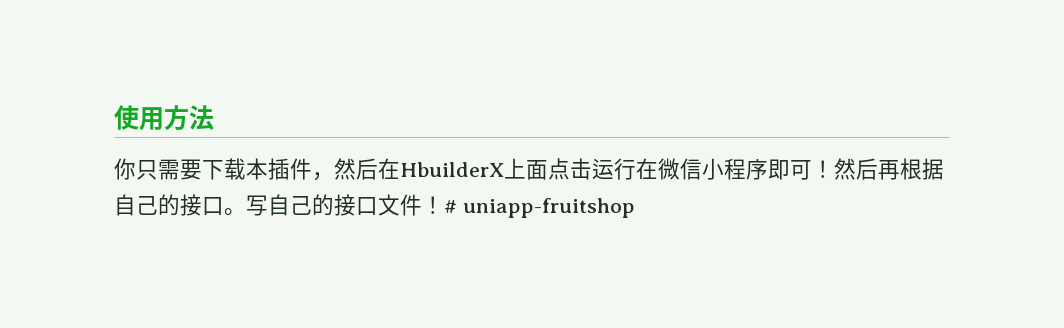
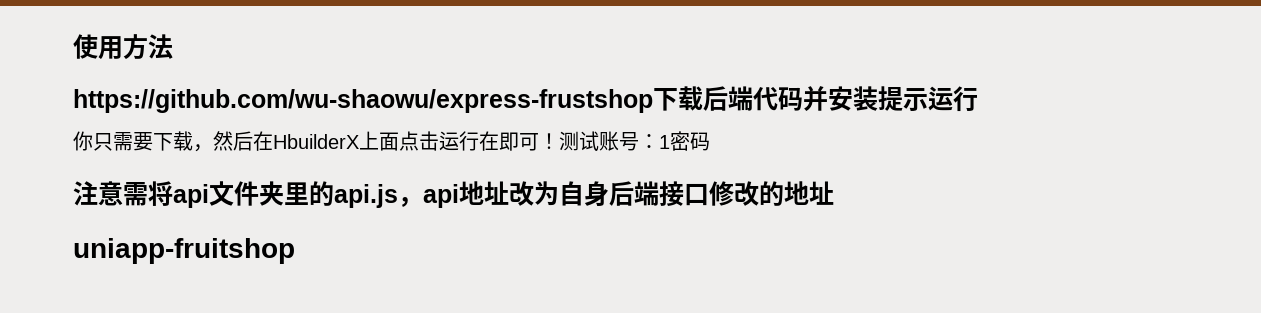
(214, 117) none -> [73,86,978,113] // https://github.com/wu-shaowu/express-frustshop下载后端代码并安装提示运行
[246,158,312,180] 本插件 -> (193, 141) none
[658,158,944,180] [114,194,457,216] 微信小程序即可！然后再根据自己的接口。写自己的接口文件！# -> [499,131,710,151] [73,181,834,208] 即可！测试账号：1密码 // 注意需将api文件夹里的api.js，api地址改为自身后端接口修改的地址 //

